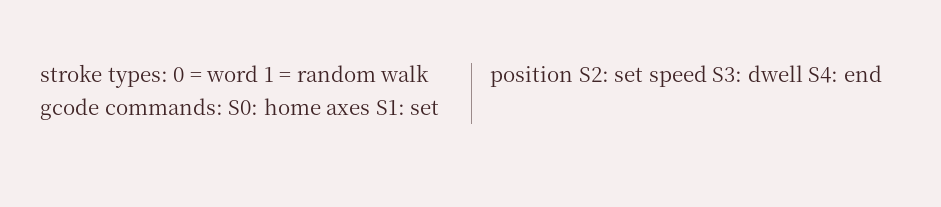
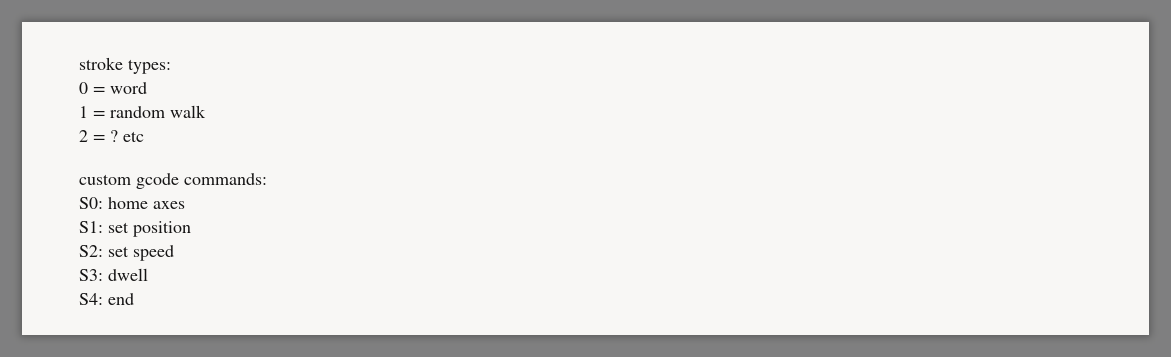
(168, 77) none -> (171, 66) //
(259, 73) none -> (147, 88) //
(430, 73) none -> [79,130,144,142] [79,174,131,185] 2 = ? etc // custom
(223, 106) none -> (267, 179) //
(371, 109) none -> (185, 205) //
(573, 76) none -> (191, 229) //
(707, 76) none -> (174, 253) //
(803, 73) none -> (148, 274) //

